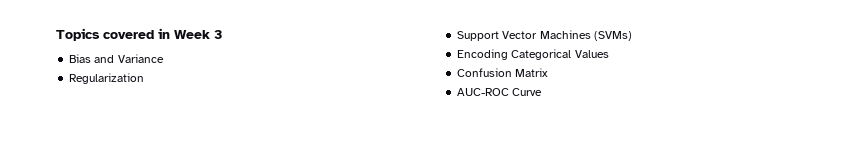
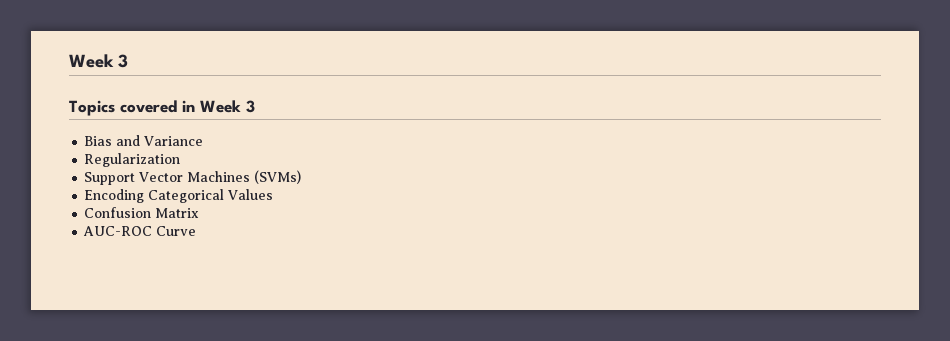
(56, 34) none -> [69,54,128,68] Week 3 //

